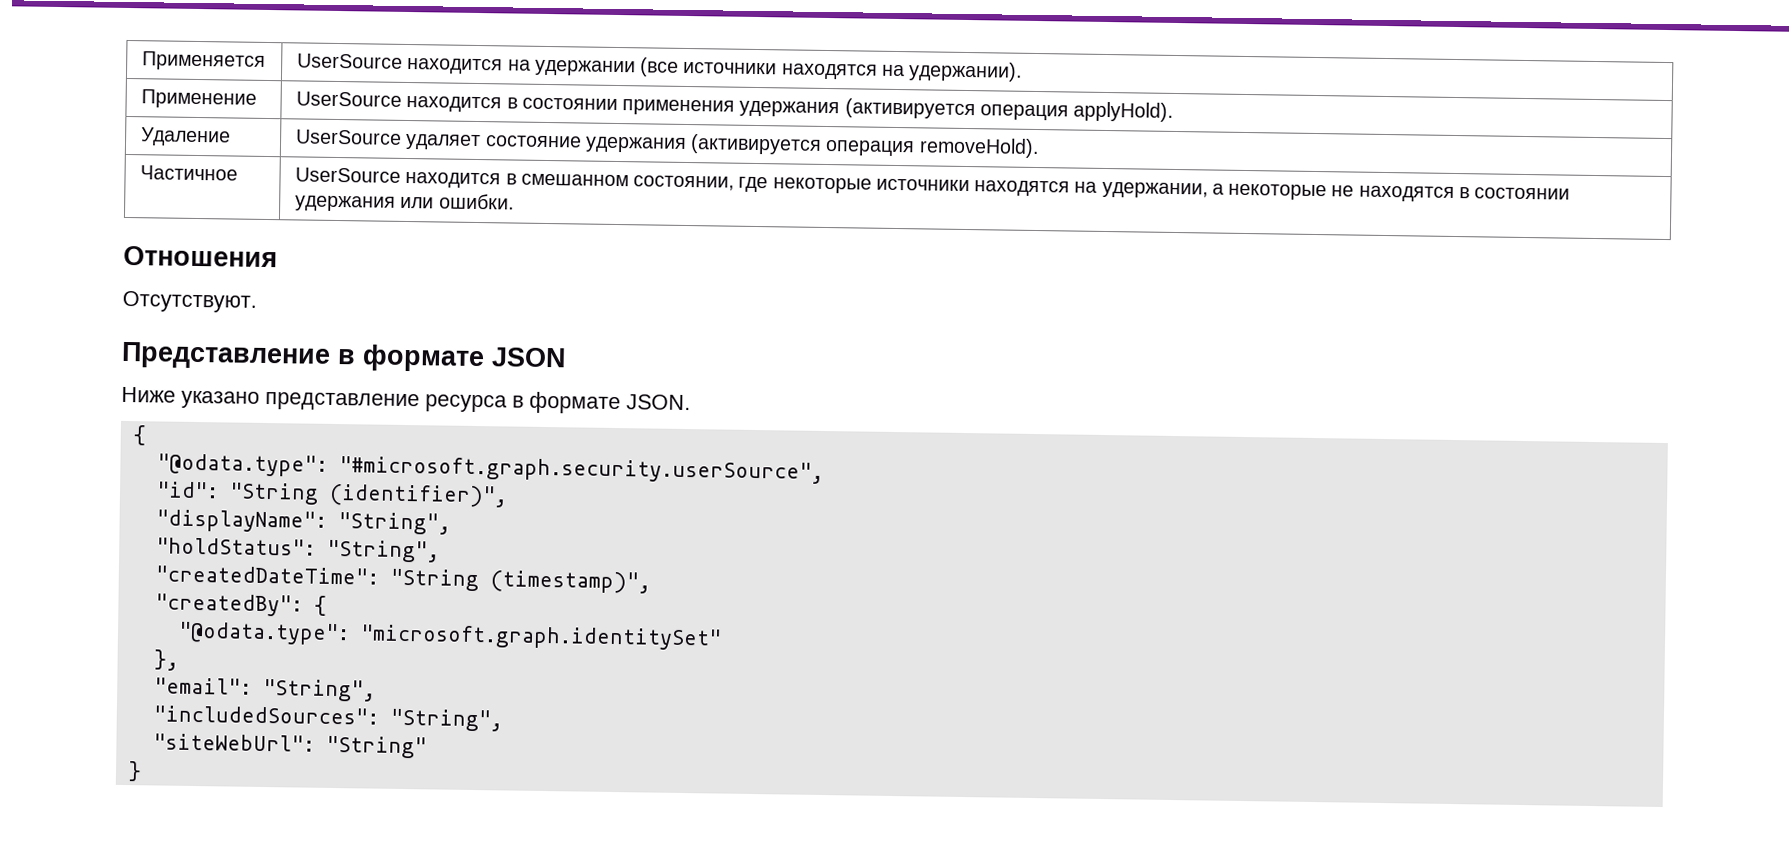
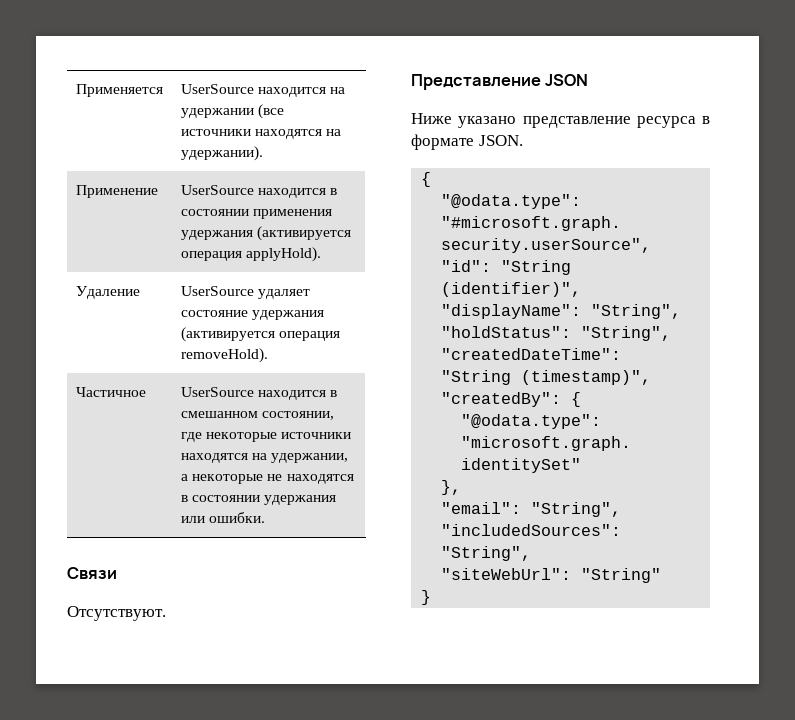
[123,245,278,268] Отношения -> [67,567,117,579] Связи
[337,344,485,373] в формате -> (541, 82) none

